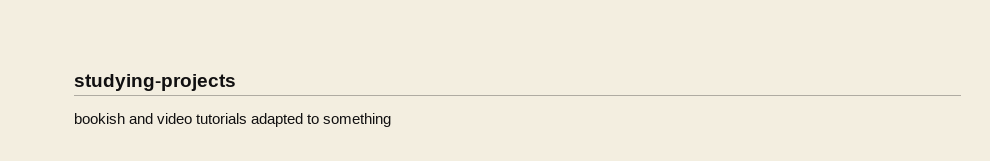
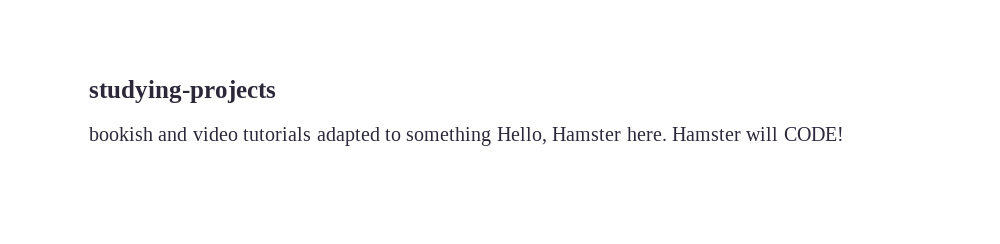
(392, 120) none -> [496,127,844,145] Hello, Hamster here. Hamster will CODE!

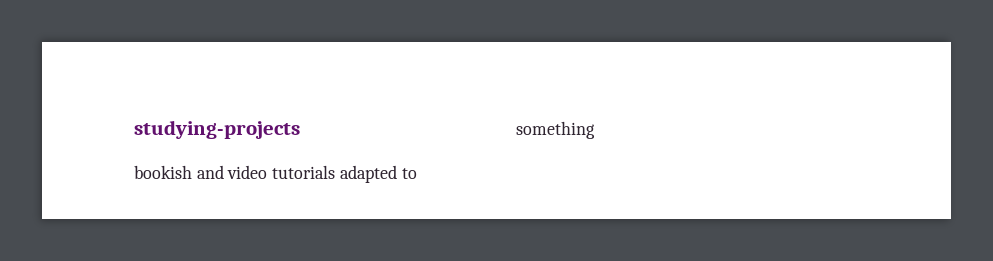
[496,127,844,145] Hello, Hamster here. Hamster will CODE! -> (595, 130) none

